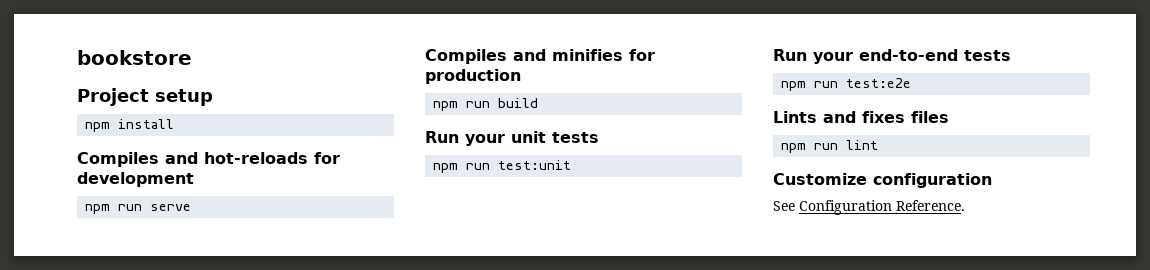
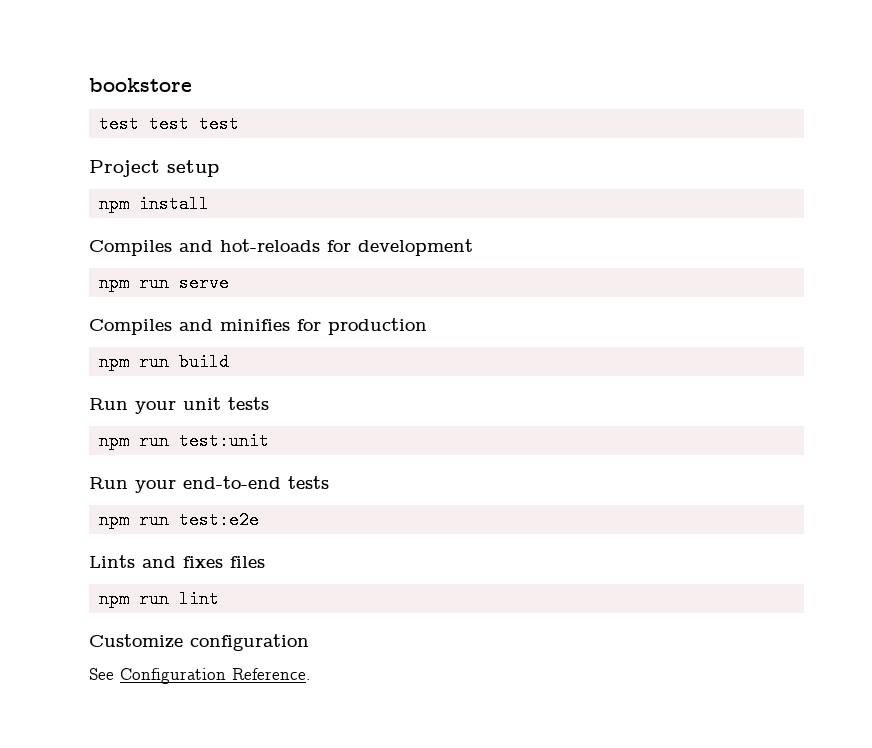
(192, 57) none -> [98,115,239,133] // test test test

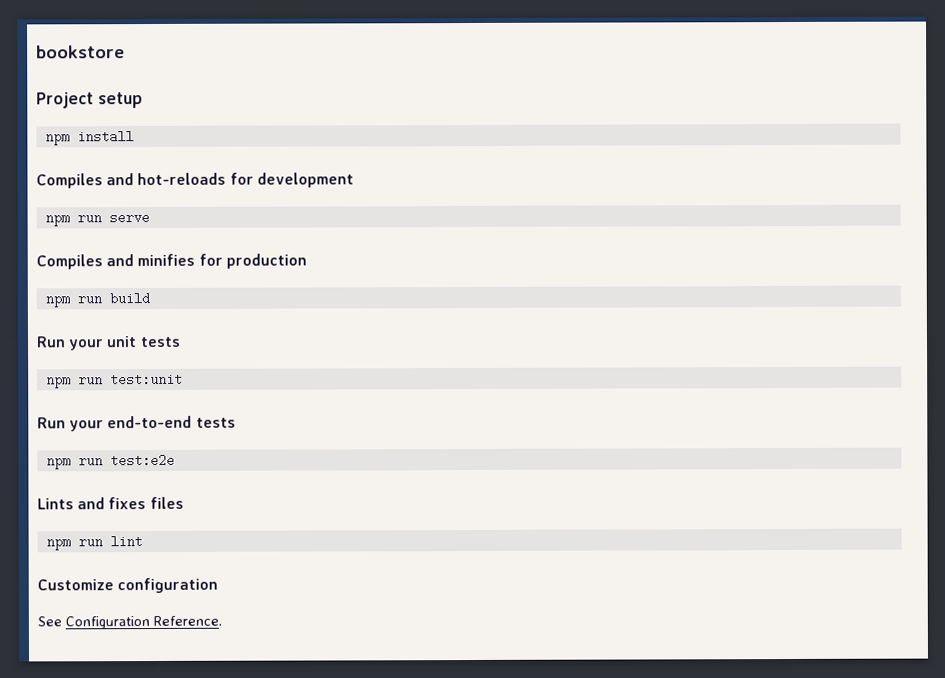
[98,115,239,133] // test test test -> (125, 52) none

